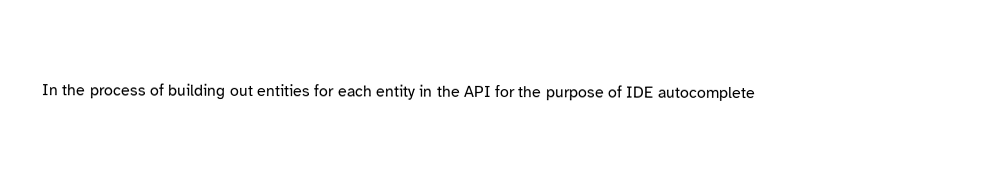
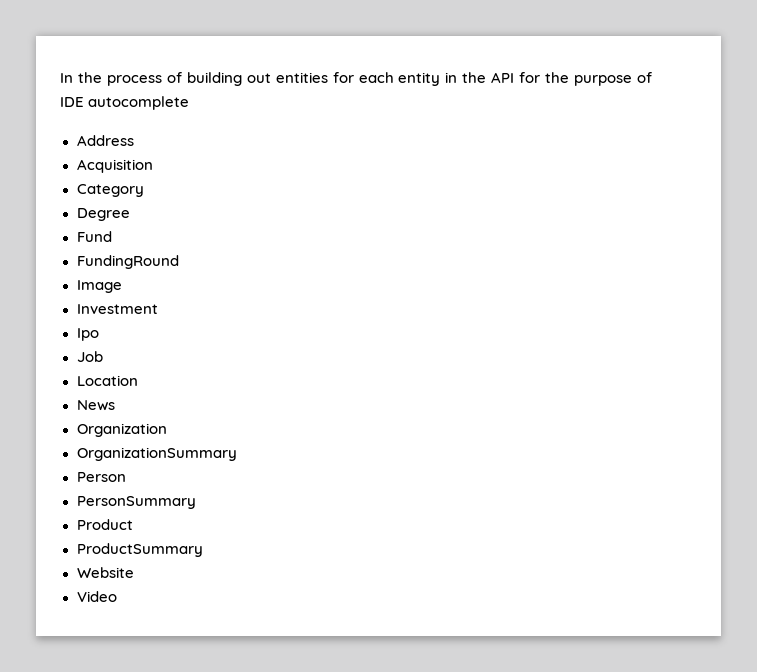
(755, 94) none -> [76,135,134,146] [76,159,153,173] [76,184,144,197] [76,208,130,221] [76,231,112,242] [76,255,179,269] [76,280,122,293] [76,304,158,314] [76,328,99,341] [76,351,103,362] [76,375,138,386] [76,400,115,411] [76,423,167,437] [76,447,237,461] [76,472,126,482] [76,496,196,509] [76,519,133,530] [76,543,203,557] [76,567,134,578] [76,591,117,602] // Address // Acquisition // Category // Degree // Fund // FundingRound // Image // Investment // Ipo // Job // Location // News // Organization // OrganizationSummary // Person // PersonSummary // Product // ProductSummary // Website // Video

